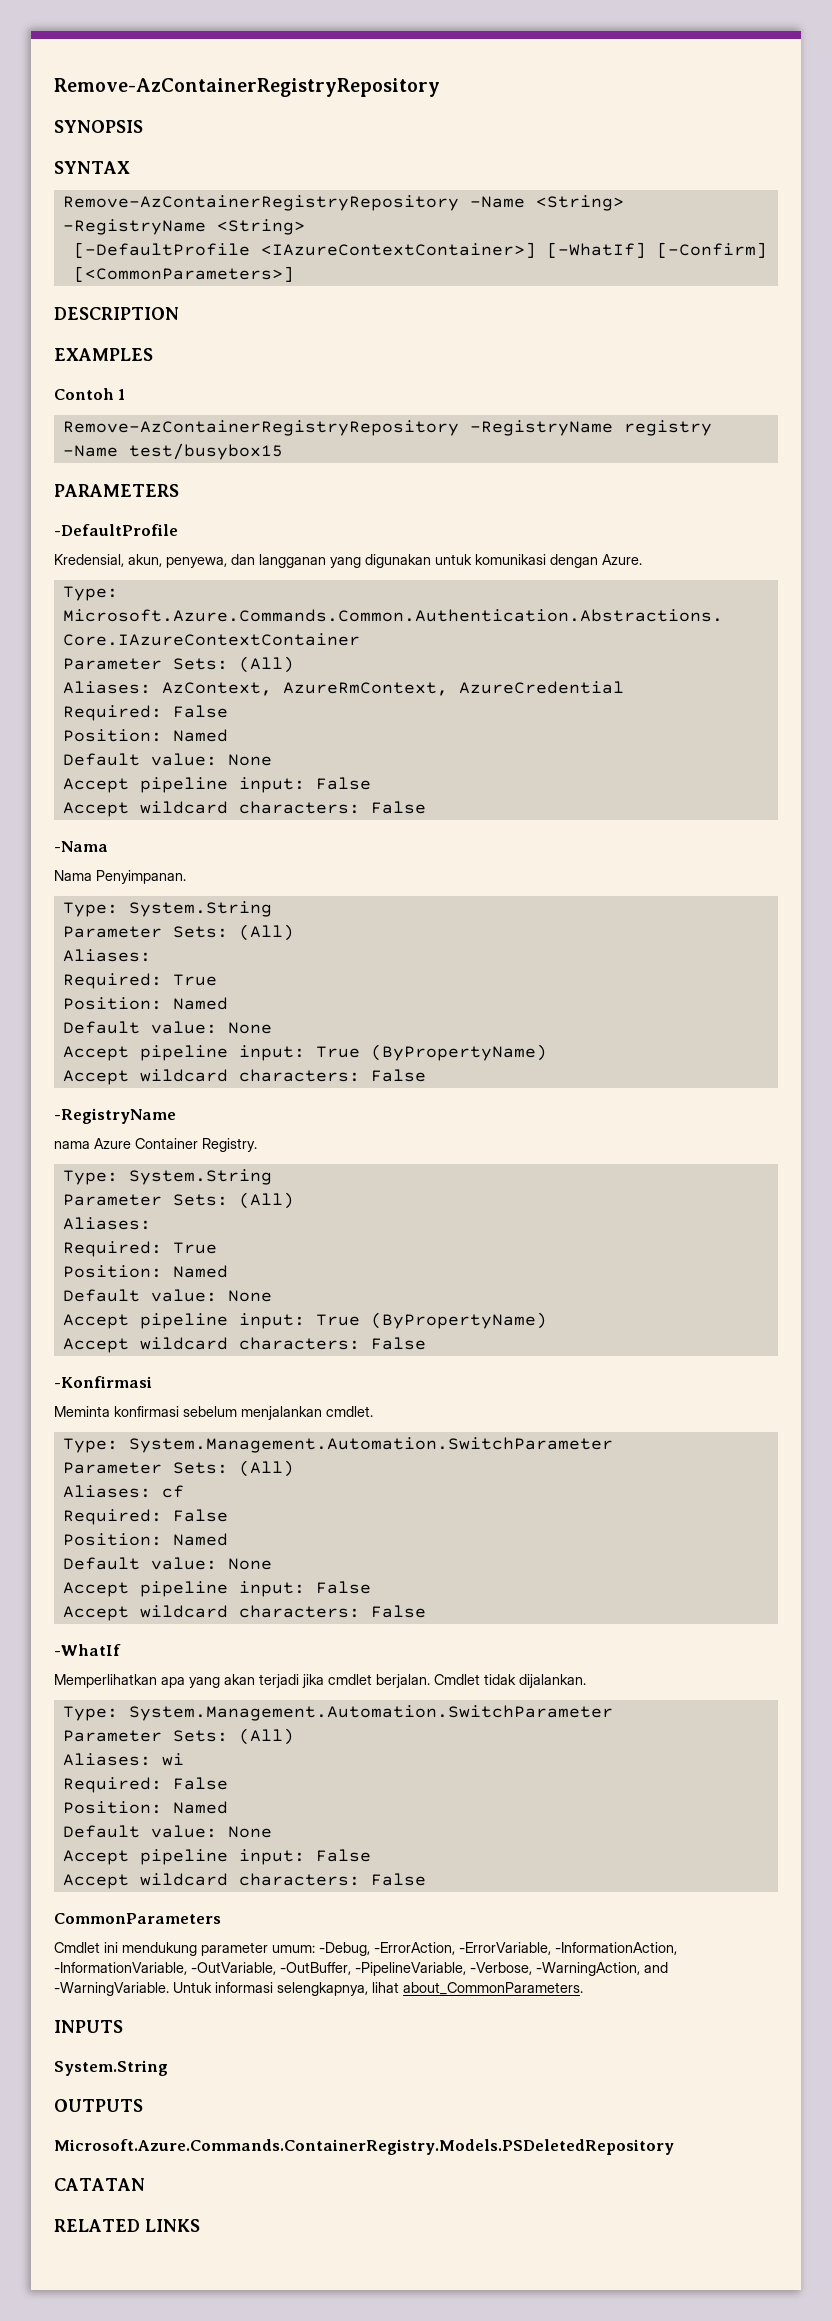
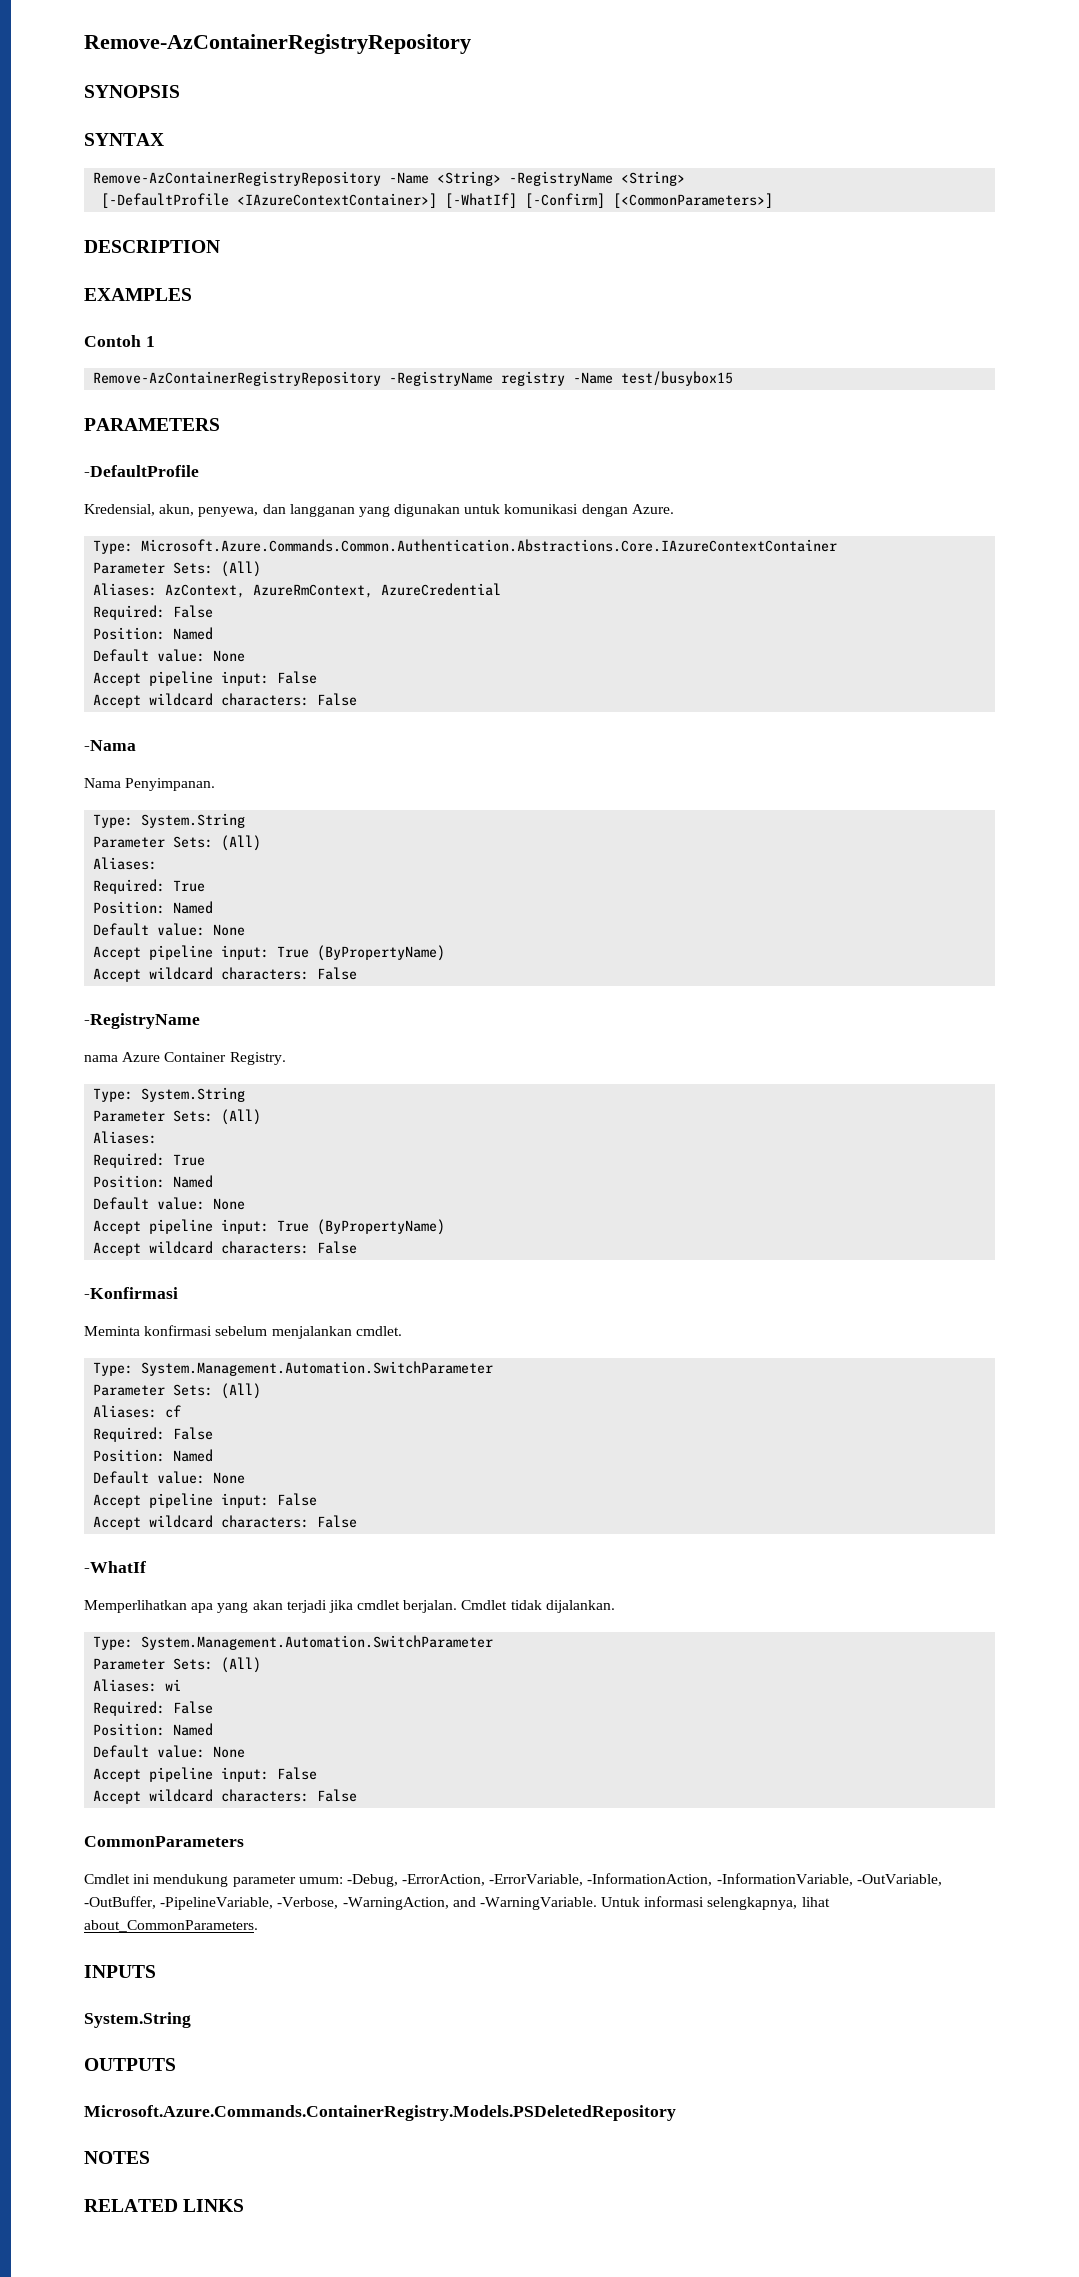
[54,2178,145,2191] CATATAN -> [84,2151,150,2164] NOTES

